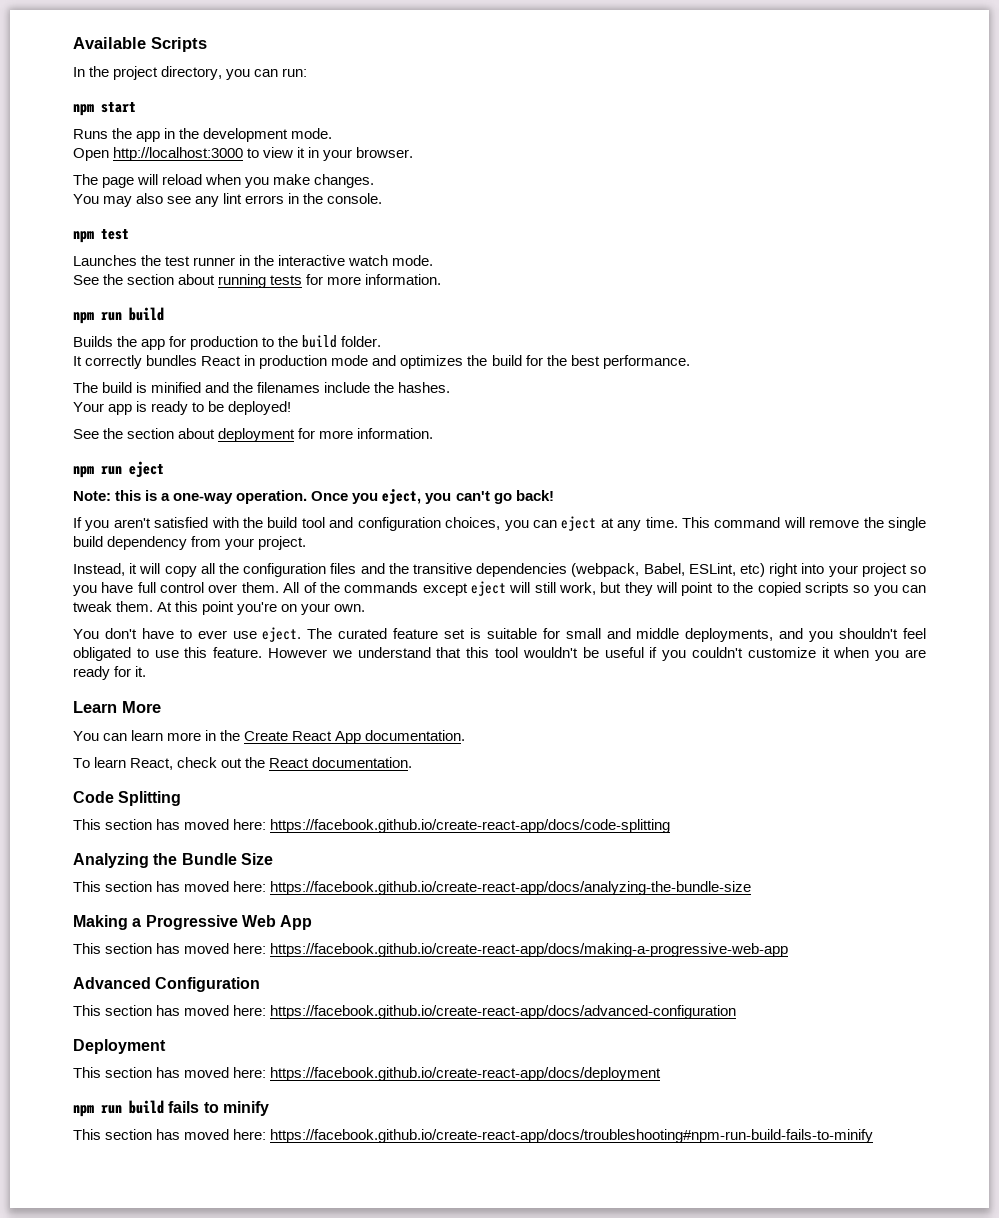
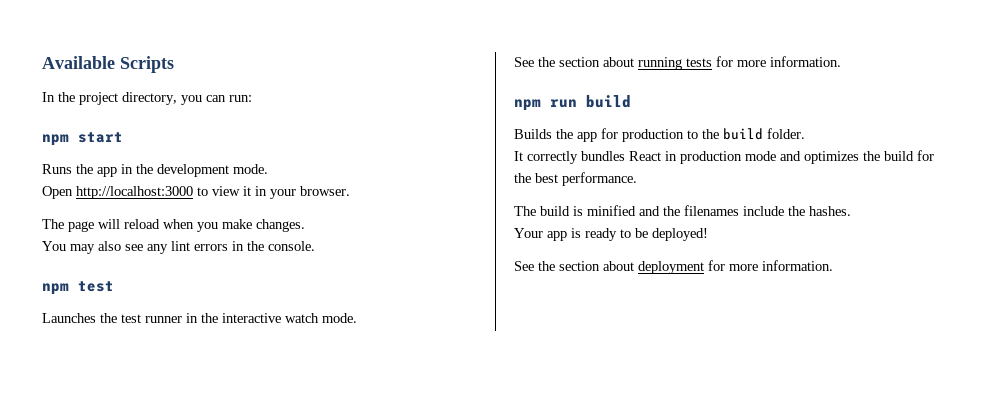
[73,461,164,478] [73,489,554,504] [73,516,926,531] [73,536,307,550] [73,563,927,577] [73,581,927,596] [73,601,366,615] [73,627,927,642] [73,647,927,661] [73,666,147,680] [73,701,161,713] [73,730,466,744] [73,757,413,770] [73,791,182,806] [73,819,671,833] [73,853,273,868] [73,881,752,895] [73,915,313,930] [73,943,789,957] [73,977,261,992] [73,1005,737,1019] [73,1039,166,1054] [73,1067,662,1081] [73,1100,269,1117] [73,1129,874,1143] // npm run eject // Note: this is a one-way operation. Once you eject, you can't go back! // If you aren't satisfied with the build tool and configuration choices, you can eject at any time. This command will remove the single build dependency from your project. // Instead, it will copy all the configuration files and the transitive dependencies (webpack, Babel, ESLint, etc) right into your project so you have full control over them. All of the commands except eject will still work, but they will point to the copied scripts so you can tweak them. At this point you're on your own. // You don't have to ever use eject. The curated feature set is suitable for small and middle deployments, and you shouldn't feel obligated to use this feature. However we understand that this tool wouldn't be useful if you couldn't customize it when you are ready for it. // Learn More // You can learn more in the Create React App documentation. // To learn React, check out the React documentation. // Code Splitting // This section has moved here: https://facebook.github.io/create-react-app/docs/code-splitting // Analyzing the Bundle Size // This section has moved here: https://facebook.github.io/create-react-app/docs/analyzing-the-bundle-size // Making a Progressive Web App // This section has moved here: https://facebook.github.io/create-react-app/docs/making-a-progressive-web-app // Advanced Configuration // This section has moved here: https://facebook.github.io/create-react-app/docs/advanced-configuration // Deployment // This section has moved here: https://facebook.github.io/create-react-app/docs/deployment // npm run build fails to minify // This section has moved here: https://facebook.github.io/create-react-app/docs/troubleshooting#npm-run-build-fails-to-minify -> (833, 265) none

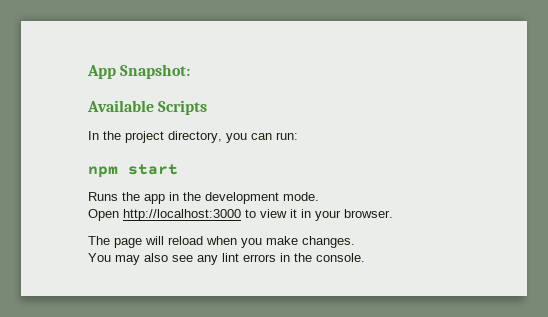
(42, 62) none -> [87,64,191,79] App Snapshot: //
[42,281,114,295] [42,313,357,323] [514,56,841,70] [514,95,631,111] [514,128,805,142] [514,150,934,164] [514,172,637,186] [514,205,851,216] [514,228,708,241] [514,260,833,274] // npm test // Launches the test runner in the interactive watch mode. // See the section about running tests for more information. // npm run build // Builds the app for production to the build folder. // It correctly bundles React in production mode and optimizes the build for the best performance. // The build is minified and the filenames include the hashes. // Your app is ready to be deployed! // See the section about deployment for more information. -> (365, 257) none

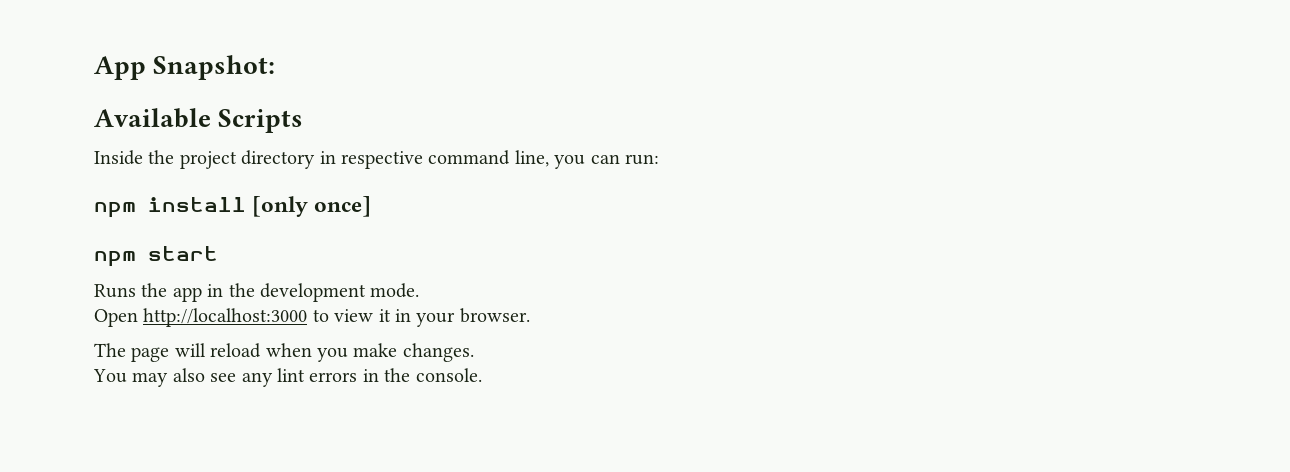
[88,131,99,140] In -> [94,150,143,165] Inside
[168,131,222,143] directory, -> [241,150,549,169] directory in respective command line,
(298, 136) none -> [94,196,372,218] // npm install [only once]

